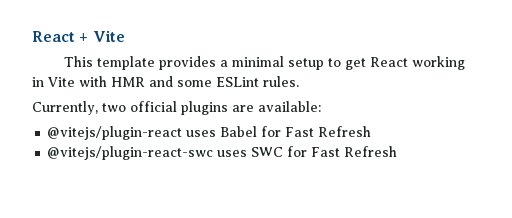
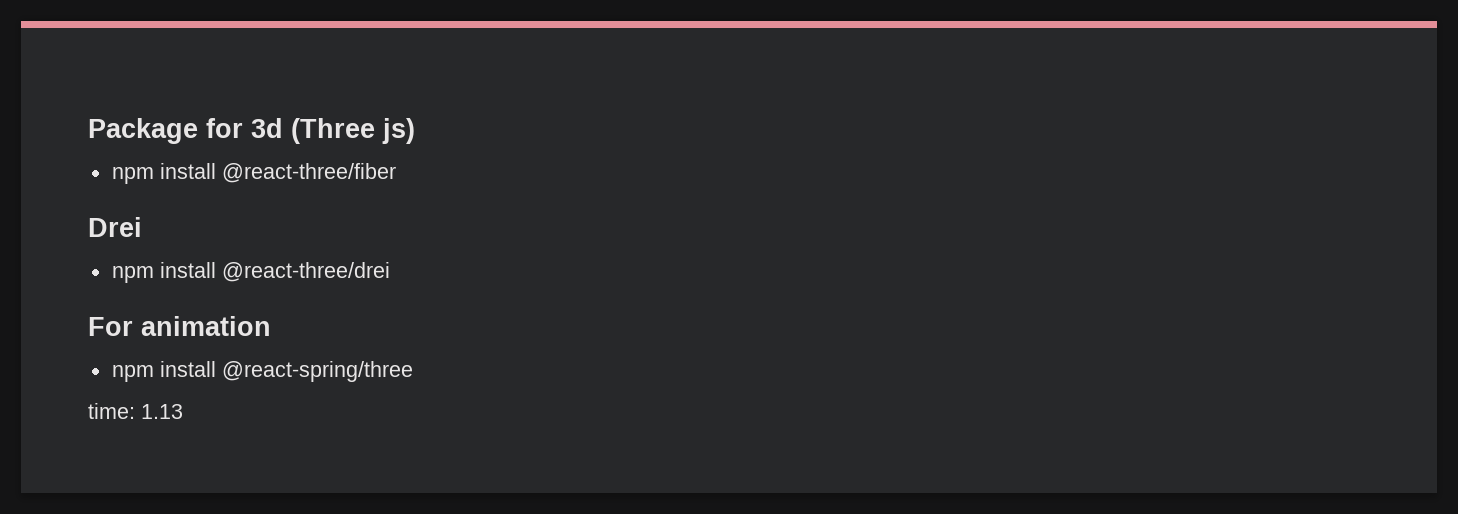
[32,30,125,42] [64,56,466,70] [32,76,299,87] [32,101,321,115] [47,126,372,140] [47,146,398,160] React + Vite // This template provides a minimal setup to get React working in Vite with HMR and some ESLint rules. // Currently, two official plugins are available: // @vitejs/plugin-react uses Babel for Fast Refresh // @vitejs/plugin-react-swc uses SWC for Fast Refresh -> [88,118,415,144] [111,163,396,184] [88,217,142,237] [111,262,390,283] [88,316,271,336] [111,361,413,382] [88,403,183,419] Package for 3d (Three js) // npm install @react-three/fiber // Drei // npm install @react-three/drei // For animation // npm install @react-spring/three // time: 1.13

